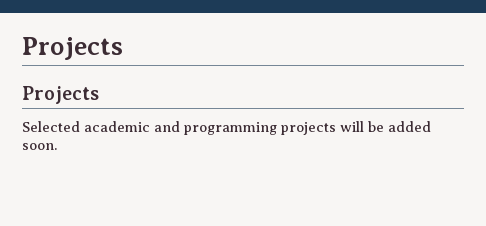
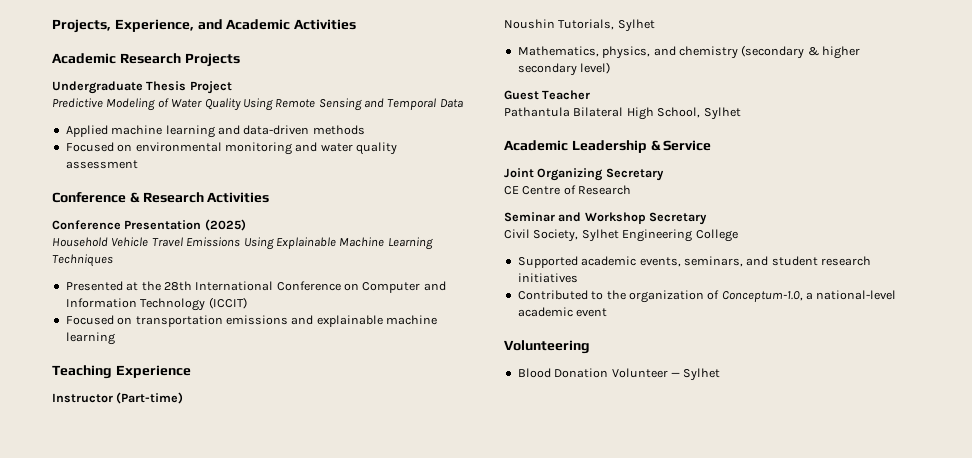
[22,37,123,60] [22,86,99,104] [22,121,431,135] [22,143,57,150] Projects // Projects // Selected academic and programming projects will be added soon. -> [52,19,357,33] [52,53,240,67] [52,81,232,94] [52,98,463,111] [65,125,365,138] [65,142,397,155] [65,160,138,169] [52,192,270,203] [52,219,246,231] [52,237,433,250] [52,254,113,267] [65,281,446,293] [65,297,247,311] [65,315,437,327] [65,332,115,345] [52,365,191,379] [52,392,184,404] [504,19,655,32] [517,45,860,59] [517,62,611,76] [504,90,591,100] [504,107,741,120] [504,140,712,153] [504,168,664,181] [504,185,632,195] [504,212,708,225] [504,229,738,242] [517,256,871,268] [517,273,578,283] [517,290,897,303] [517,307,608,317] [504,340,590,354] [517,368,721,381] Projects, Experience, and Academic Activities // Academic Research Projects // Undergraduate Thesis Project // Predictive Modeling of Water Quality Using Remote Sensing and Temporal Data // Applied machine learning and data-driven methods // Focused on environmental monitoring and water quality assessment // Conference & Research Activities // Conference Presentation (2025) // Household Vehicle Travel Emissions Using Explainable Machine Learning Techniques // Presented at the 28th International Conference on Computer and Information Technology (ICCIT) // Focused on transportation emissions and explainable machine learning // Teaching Experience // Instructor (Part-time) // Noushin Tutorials, Sylhet // Mathematics, physics, and chemistry (secondary & higher secondary level) // Guest Teacher // Pathantula Bilateral High School, Sylhet // Academic Leadership & Service // Joint Organizing Secretary // CE Centre of Research // Seminar and Workshop Secretary // Civil Society, Sylhet Engineering College // Supported academic events, seminars, and student research initiatives // Contributed to the organization of Conceptum-1.0, a national-level academic event // Volunteering // Blood Donation Volunteer — Sylhet

